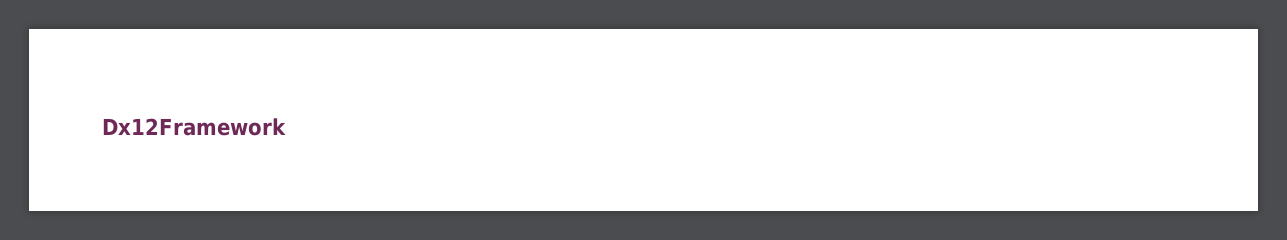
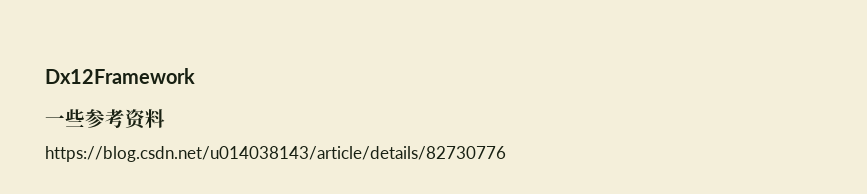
(286, 127) none -> [45,109,165,130] [45,146,506,162] // 一些参考资料 // https://blog.csdn.net/u014038143/article/details/82730776

